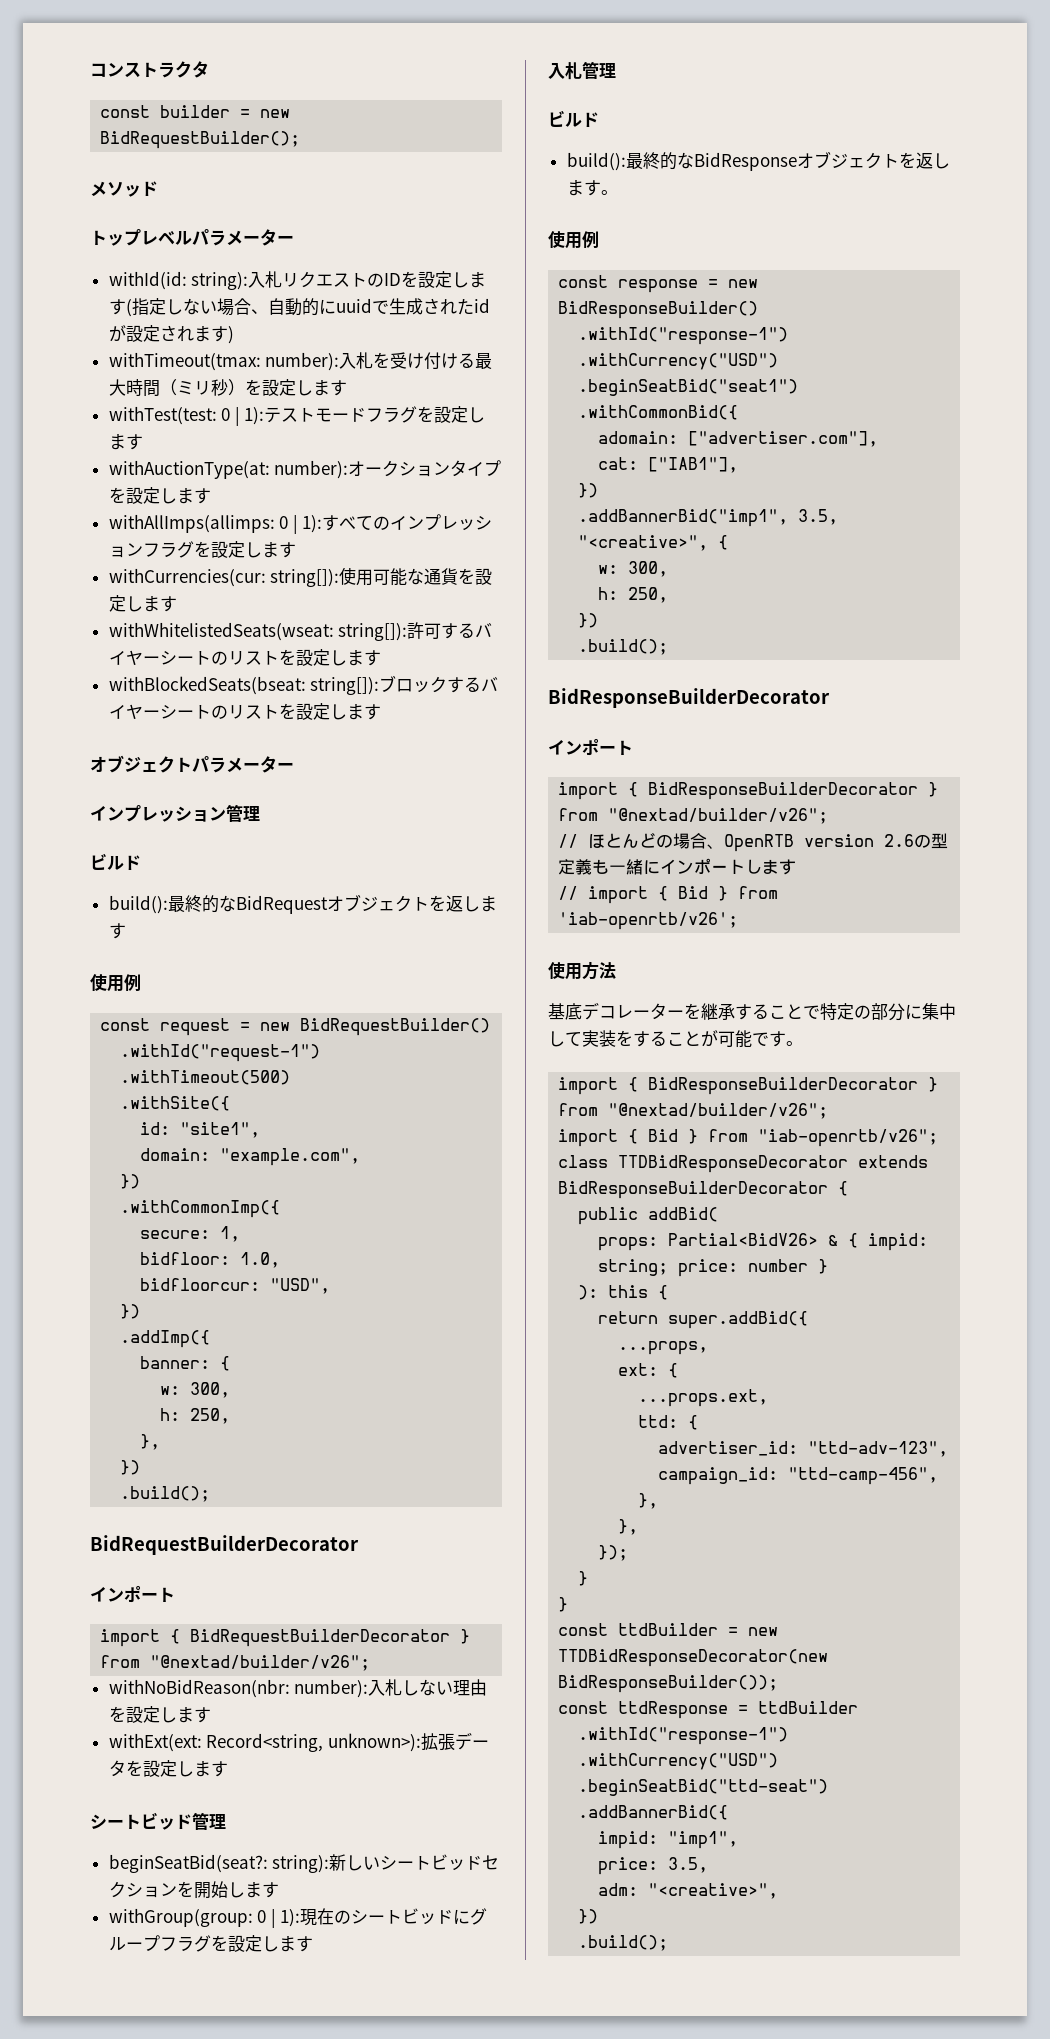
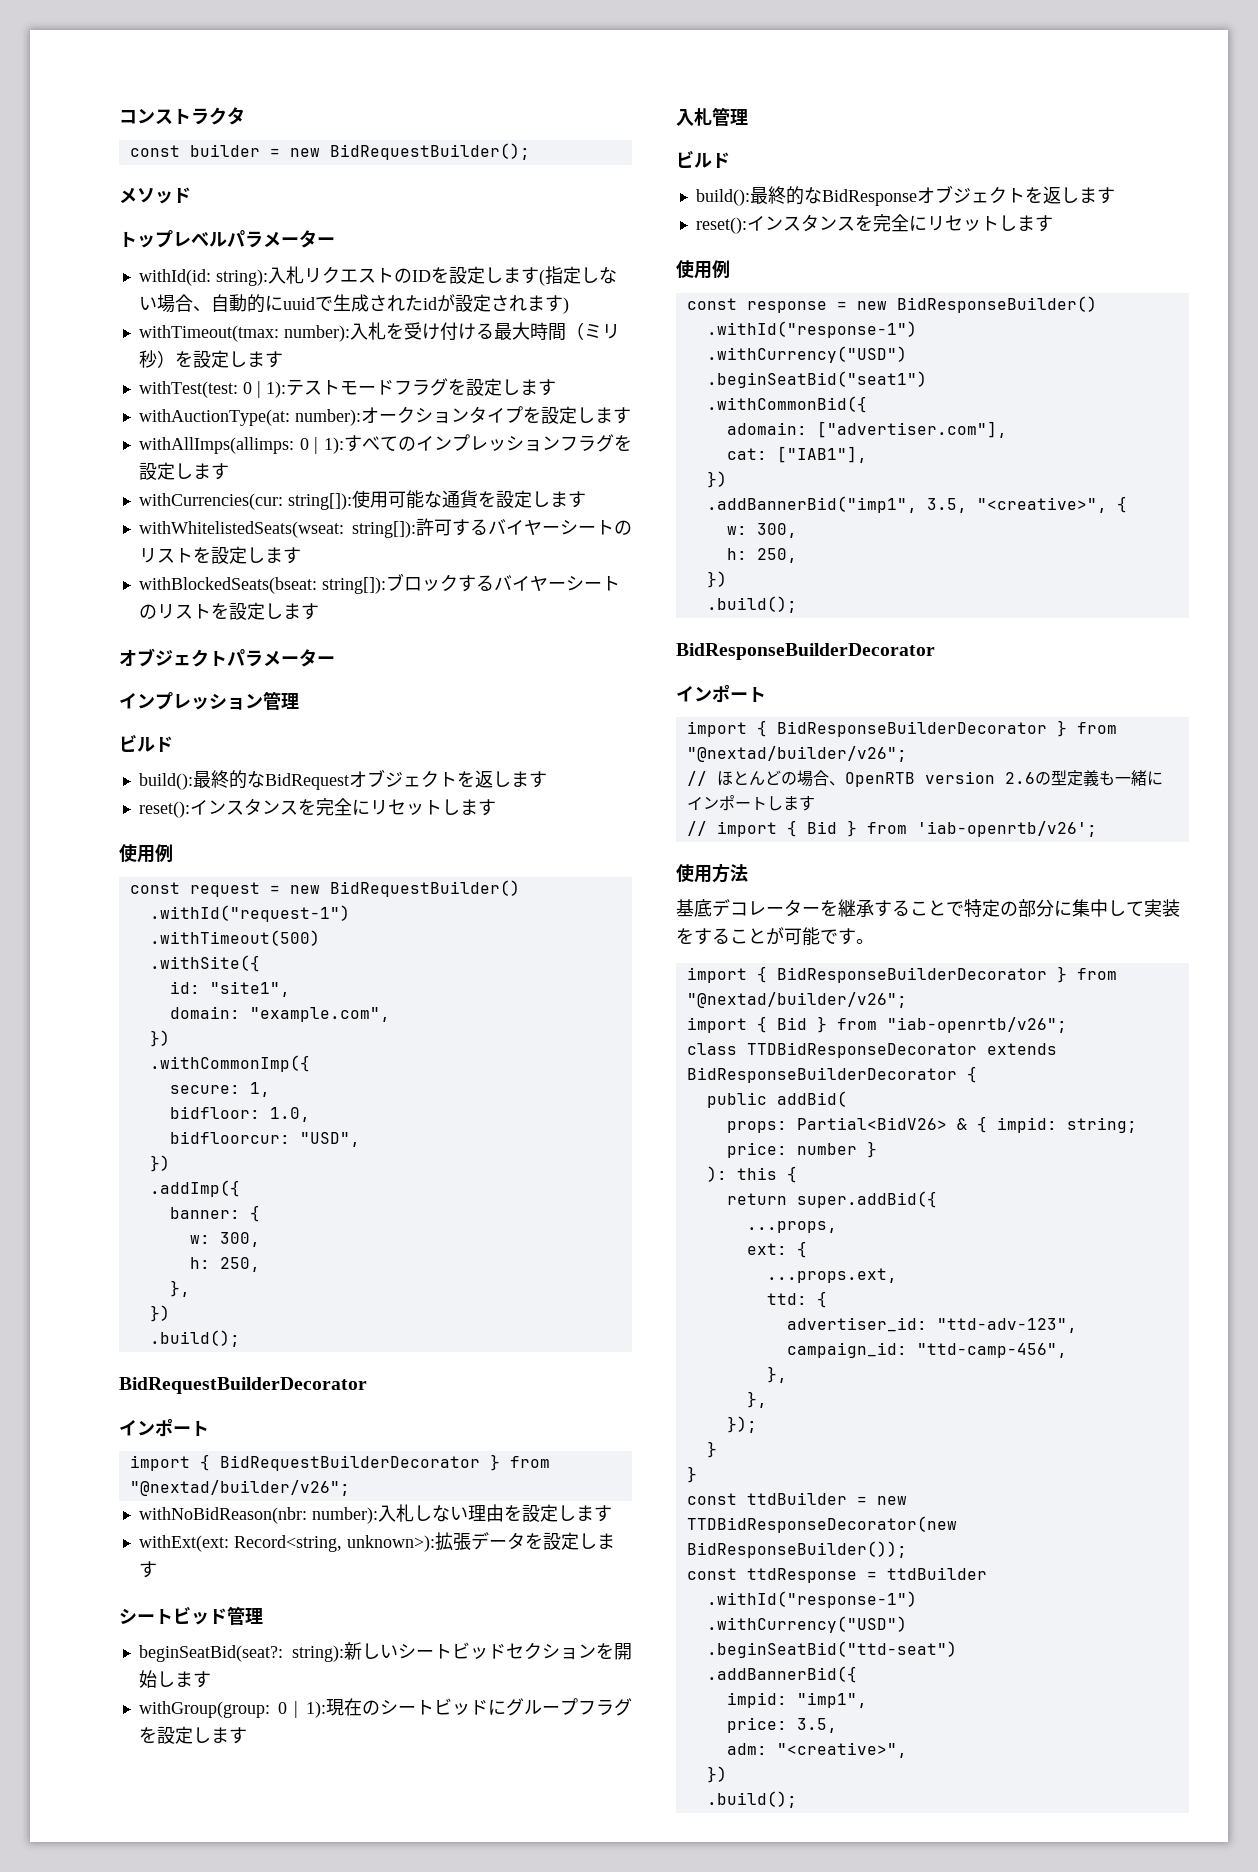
(126, 931) none -> [138,798,496,818] // reset():インスタンスを完全にリセットします
[600,190,618,195] 。 -> [695,214,1053,234] // reset():インスタンスを完全にリセットします

